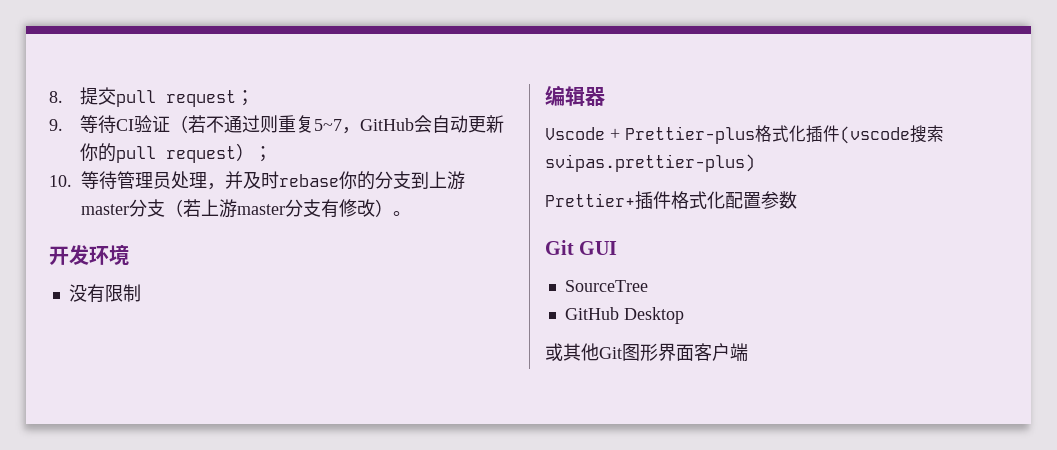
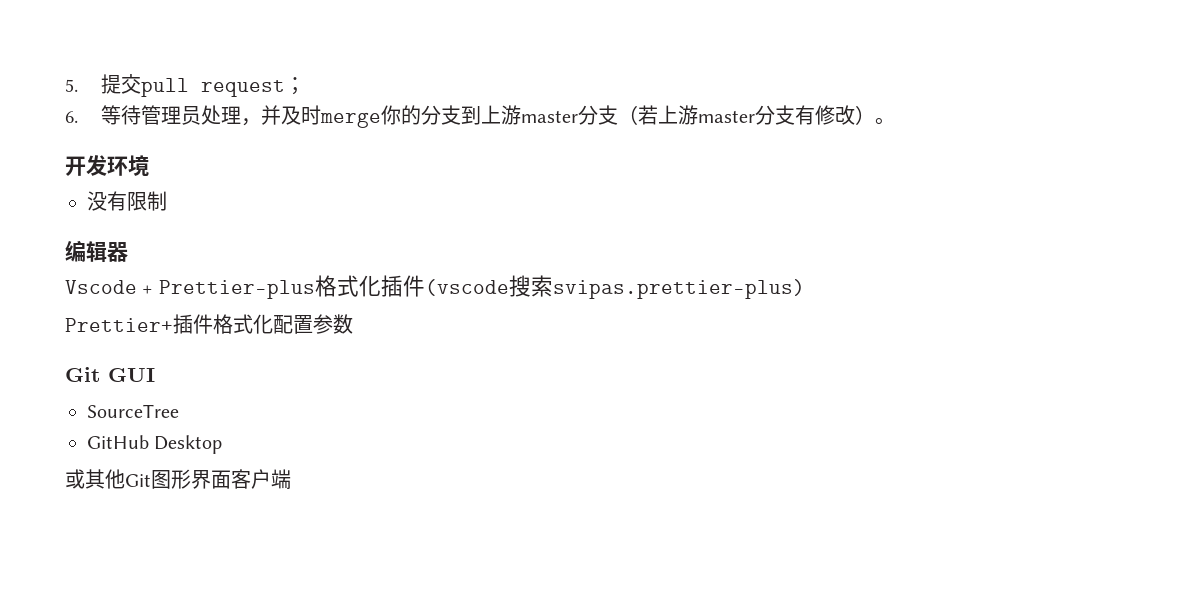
[49,91,63,103] 8. -> [65,79,78,92] 5.
[49,115,504,134] [79,143,272,163] [49,175,72,187] 9.等待CI验证（若不通过则重复5~7，GitHub会自动更新你的pull request）； // 10. -> [65,111,78,123] 6.
[279,174,339,187] rebase -> [320,112,382,128] merge

